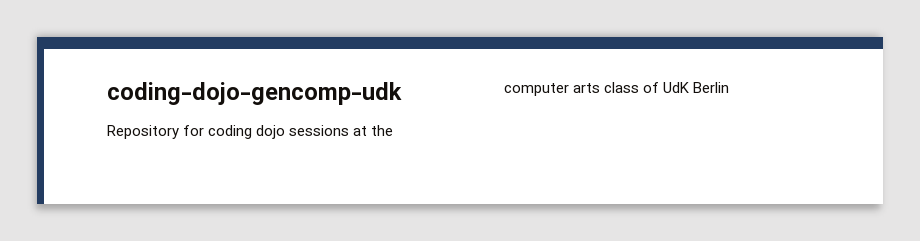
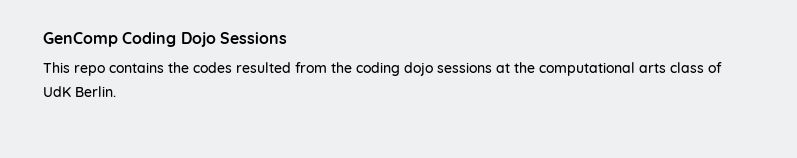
[107,82,402,105] [107,125,205,139] coding-dojo-gencomp-udk // Repository for -> [43,32,287,47] [43,62,352,76] GenComp Coding Dojo Sessions // This repo contains the codes resulted from the
[504,83,569,96] computer -> [539,62,635,76] computational
[693,82,730,93] Berlin -> [75,86,116,97] Berlin.

